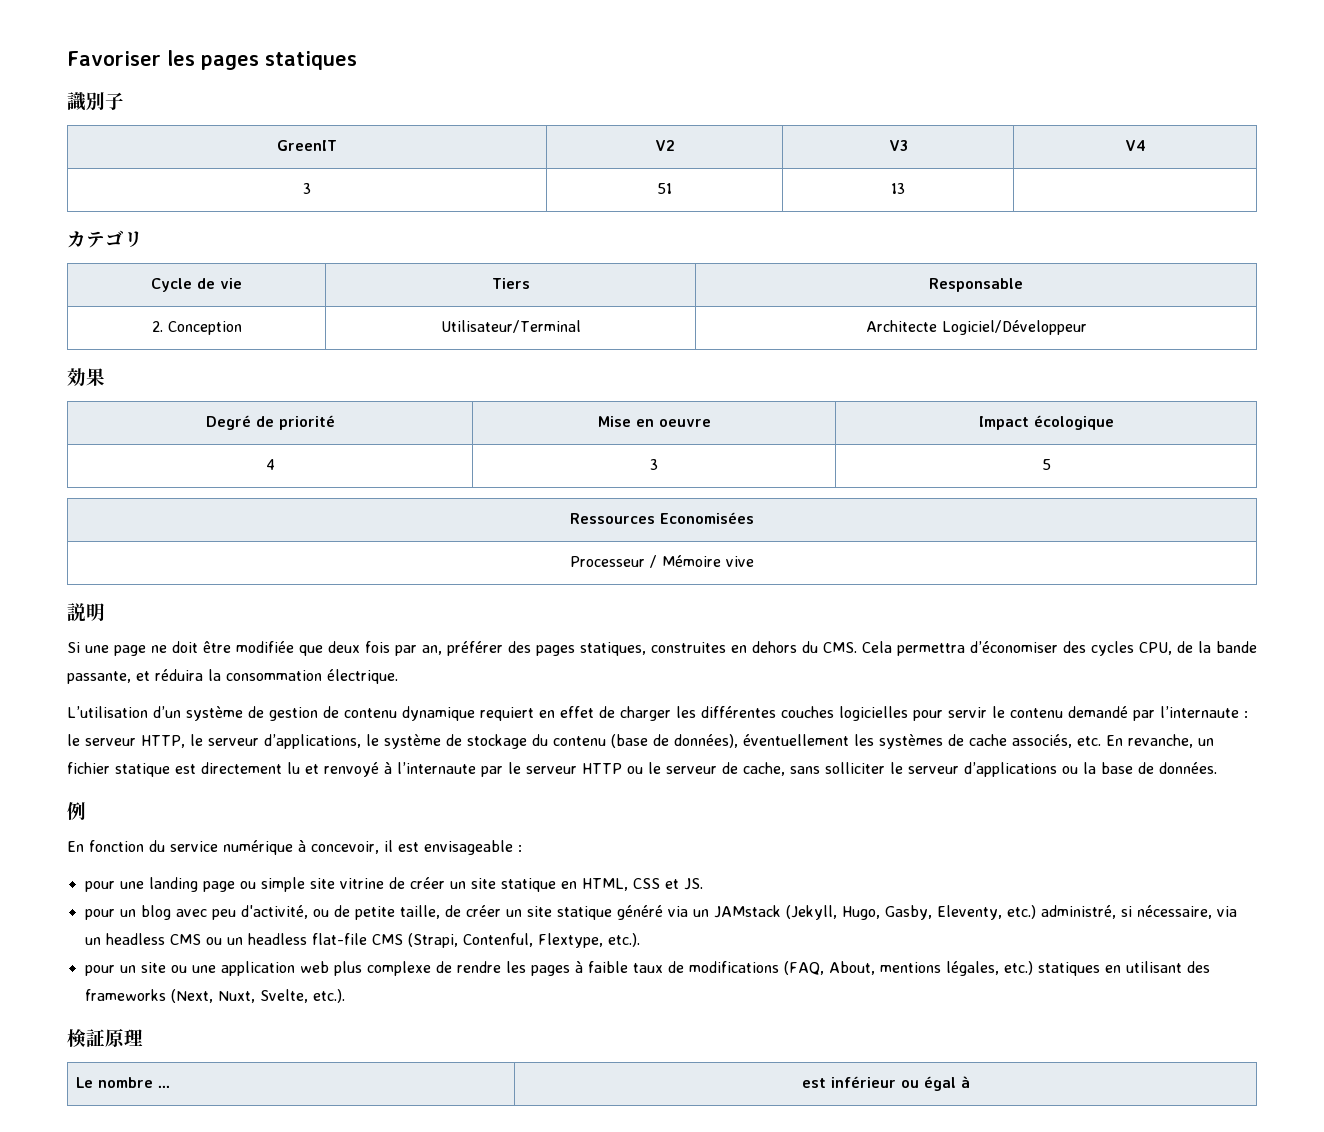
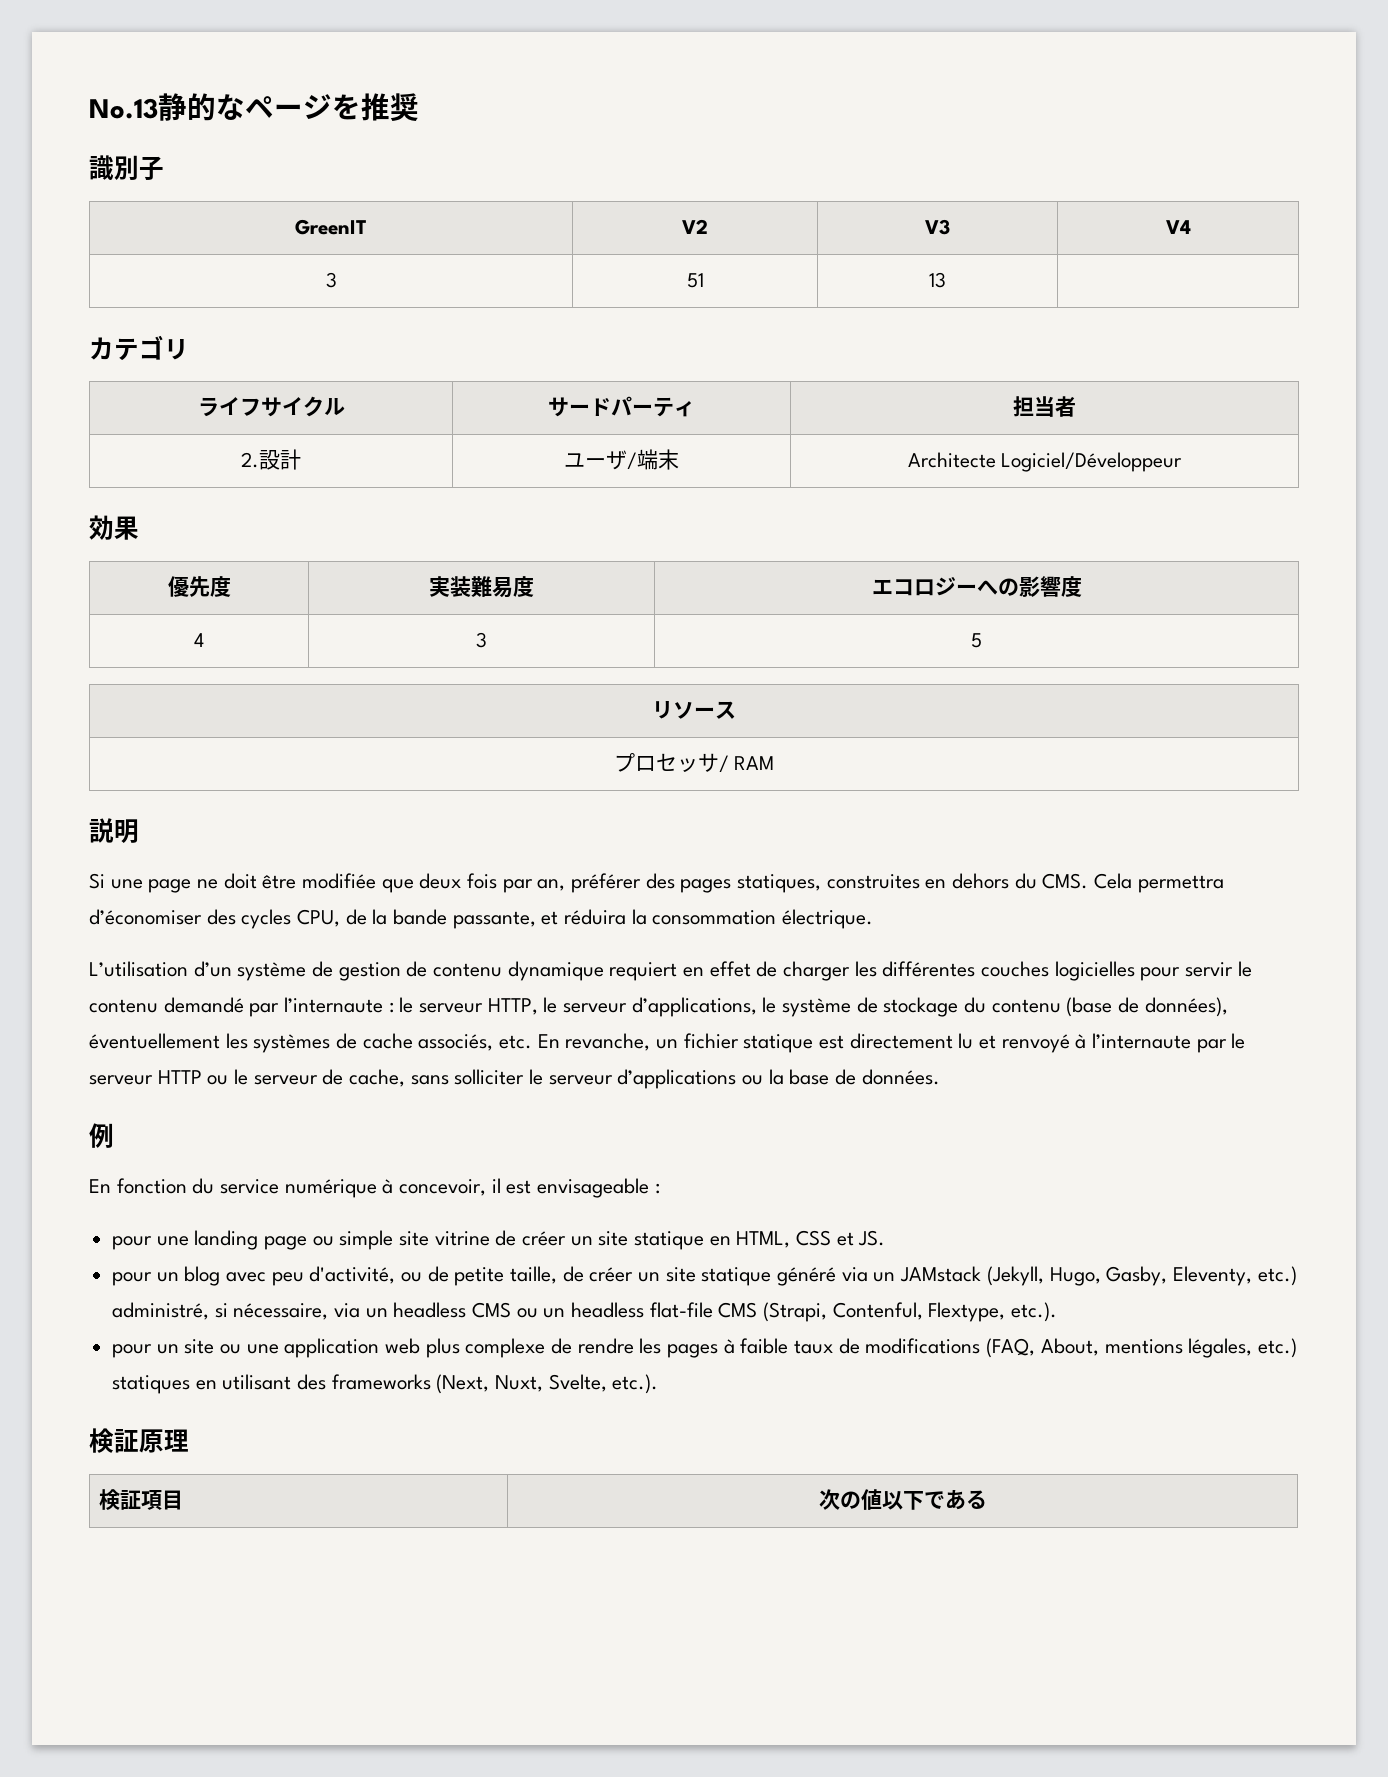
[67,50,357,70] Favoriser les pages statiques -> [89,93,419,121] No.13静的なページを推奨
[151,278,242,292] [491,278,530,289] [929,278,1023,292] [151,321,242,335] [440,320,581,333] [865,320,1087,335] [67,368,105,386] [205,415,335,430] [597,416,711,427] [978,415,1114,430] [265,459,275,470] [650,459,658,470] [1041,459,1051,470] [570,512,754,524] [570,555,754,568] Cycle de vie | Tiers | Responsable // 2. Conception | Utilisateur/Terminal | Architecte Logiciel/Développeur // 効果 // Degré de priorité | Mise en oeuvre | Impact écologique // 4 | 3 | 5 // Ressources Economisées // Processeur / Mémoire vive -> [197,396,345,417] [548,396,695,417] [1013,396,1076,417] [241,449,301,470] [564,449,679,470] [907,452,1183,472] [89,515,139,540] [167,576,231,597] [429,576,534,598] [871,576,1082,597] [194,633,204,647] [476,632,487,648] [971,633,982,648] [652,701,736,719] [613,753,775,773] ライフサイクル | サードパーティ | 担当者 // 2.設計 | ユーザ/端末 | Architecte Logiciel/Développeur // 効果 // 優先度 | 実装難易度 | エコロジーへの影響度 // 4 | 3 | 5 // リソース // プロセッサ/ RAM
[76,1077,171,1088] [801,1076,970,1091] Le nombre ... | est inférieur ou égal à -> [99,1489,184,1510] [818,1489,987,1510] 検証項目 | 次の値以下である

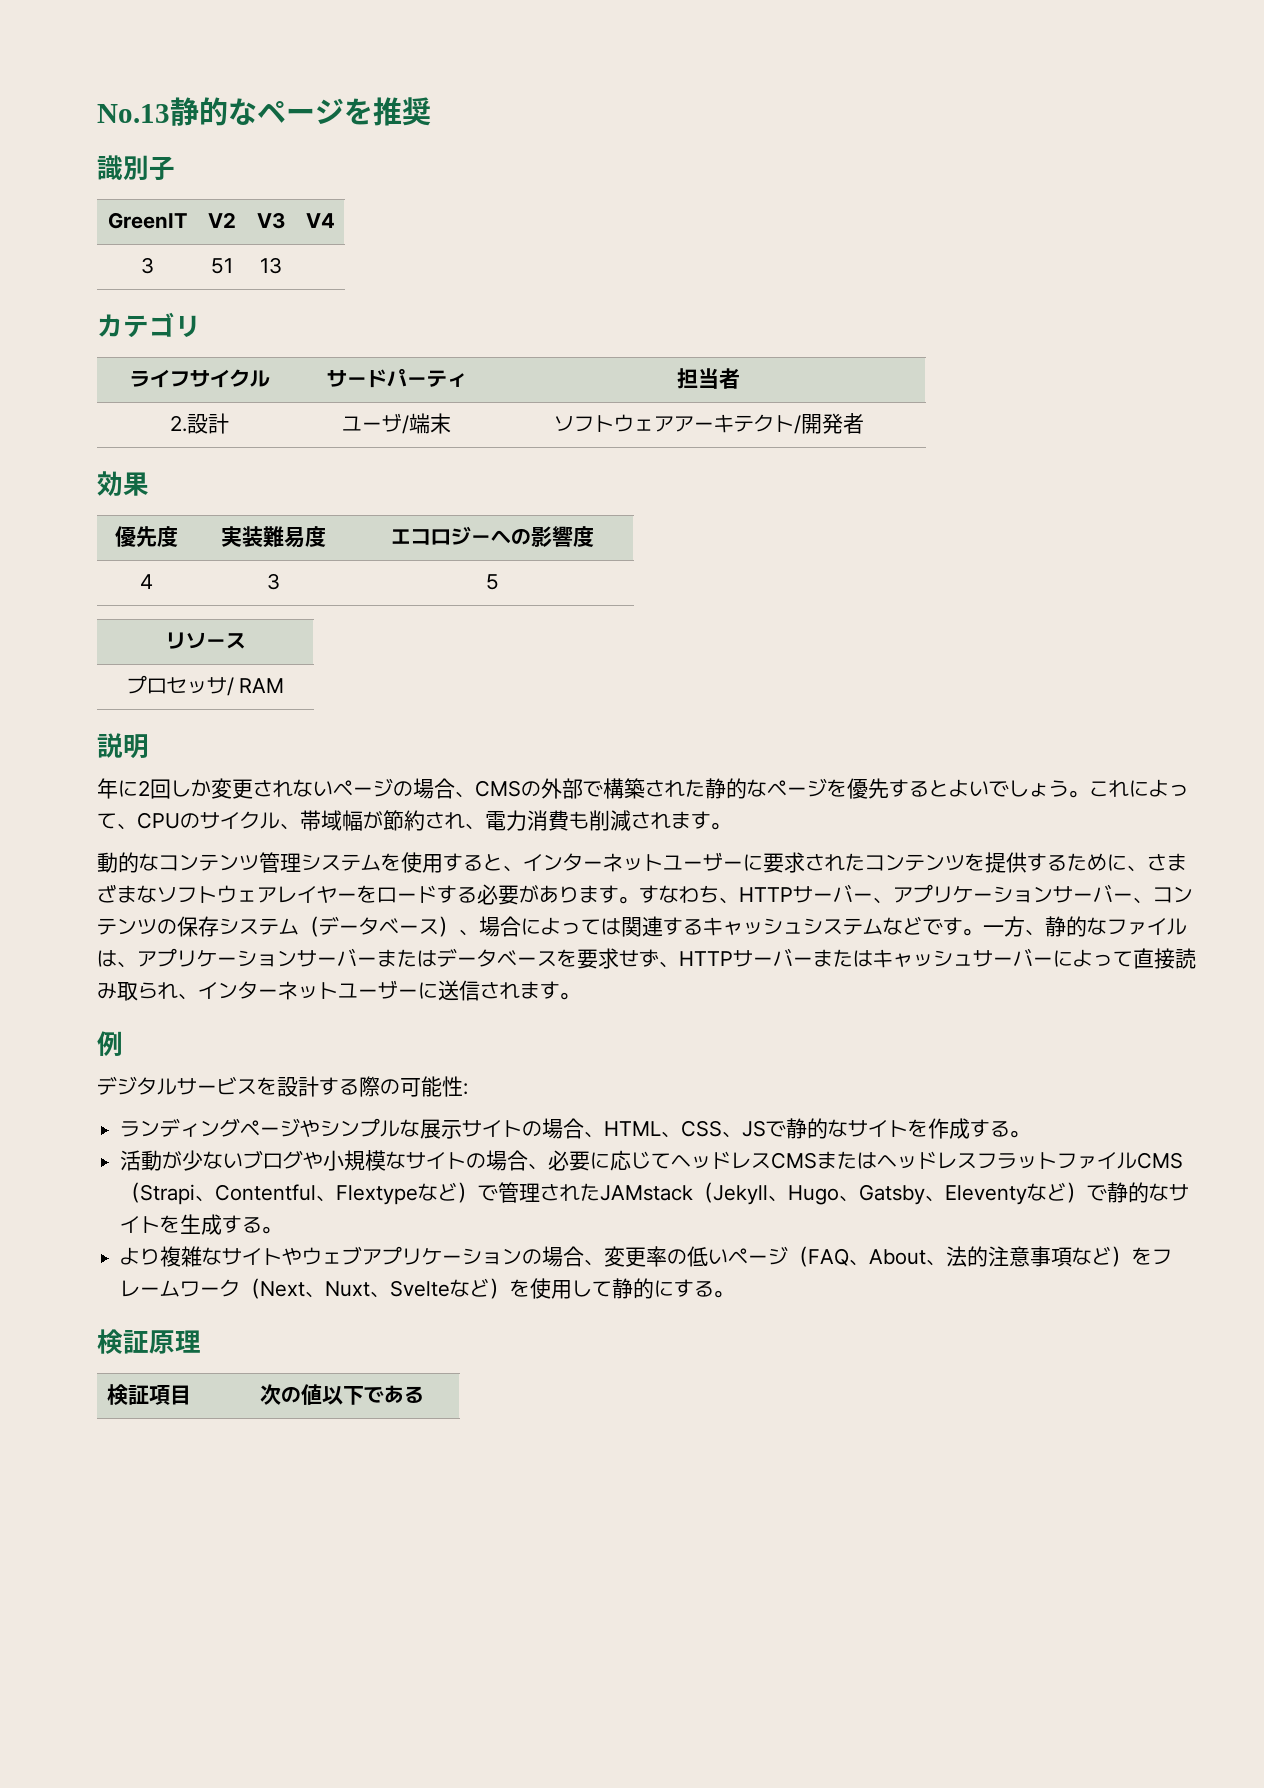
[907,452,1183,472] Architecte Logiciel/Développeur -> [553,413,864,434] ソフトウェアアーキテクト/開発者
[89,873,1224,893] [89,909,874,929] [89,961,1252,981] [89,997,1228,1017] [89,1033,1246,1053] [89,1069,940,1089] [89,1123,114,1148] [89,1178,660,1198] [112,1230,886,1250] [112,1266,1297,1286] [112,1302,1058,1322] [112,1338,1297,1358] [112,1374,659,1394] Si une page ne doit être modifiée que deux fois par an, préférer des pages statiques, construites en dehors du CMS. Cela permettra d’économiser des cycles CPU, de la bande passante, et réduira la consommation électrique. // L’utilisation d’un système de gestion de contenu dynamique requiert en effet de charger les différentes couches logicielles pour servir le contenu demandé par l’internaute : le serveur HTTP, le serveur d’applications, le système de stockage du contenu (base de données), éventuellement les systèmes de cache associés, etc. En revanche, un fichier statique est directement lu et renvoyé à l’internaute par le serveur HTTP ou le serveur de cache, sans solliciter le serveur d’applications ou la base de données. // 例 // En fonction du service numérique à concevoir, il est envisageable : // pour une landing page ou simple site vitrine de créer un site statique en HTML, CSS et JS. // pour un blog avec peu d'activité, ou de petite taille, de créer un site statique généré via un JAMstack (Jekyll, Hugo, Gasby, Eleventy, etc.) administré, si nécessaire, via un headless CMS ou un headless flat-file CMS (Strapi, Contenful, Flextype, etc.). // pour un site ou une application web plus complexe de rendre les pages à faible taux de modifications (FAQ, About, mentions légales, etc.) statiques en utilisant des frameworks (Next, Nuxt, Svelte, etc.). -> [97,778,1189,799] [97,810,731,831] [97,852,1187,873] [97,884,1193,905] [97,916,1187,937] [97,948,1196,969] [97,980,580,1001] [97,1031,123,1056] [97,1076,468,1097] [120,1118,1031,1139] [120,1150,1184,1171] [120,1182,1190,1205] [120,1214,283,1235] [120,1246,1173,1267] [120,1278,735,1299] 年に2回しか変更されないページの場合、CMSの外部で構築された静的なページを優先するとよいでしょう。これによって、CPUのサイクル、帯域幅が節約され、電力消費も削減されます。 // 動的なコンテンツ管理システムを使用すると、インターネットユーザーに要求されたコンテンツを提供するために、さまざまなソフトウェアレイヤーをロードする必要があります。すなわち、HTTPサーバー、アプリケーションサーバー、コンテンツの保存システム（データベース）、場合によっては関連するキャッシュシステムなどです。一方、静的なファイルは、アプリケーションサーバーまたはデータベースを要求せず、HTTPサーバーまたはキャッシュサーバーによって直接読み取られ、インターネットユーザーに送信されます。 // 例 // デジタルサービスを設計する際の可能性: // ランディングページやシンプルな展示サイトの場合、HTML、CSS、JSで静的なサイトを作成する。 // 活動が少ないブログや小規模なサイトの場合、必要に応じてヘッドレスCMSまたはヘッドレスフラットファイルCMS（Strapi、Contentful、Flextypeなど）で管理されたJAMstack（Jekyll、Hugo、Gatsby、Eleventyなど）で静的なサイトを生成する。 // より複雑なサイトやウェブアプリケーションの場合、変更率の低いページ（FAQ、About、法的注意事項など）をフレームワーク（Next、Nuxt、Svelteなど）を使用して静的にする。

